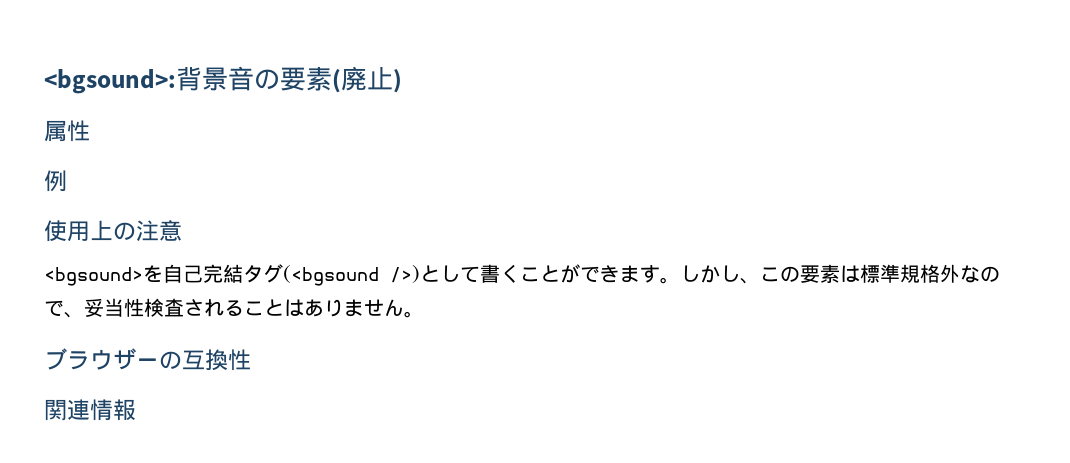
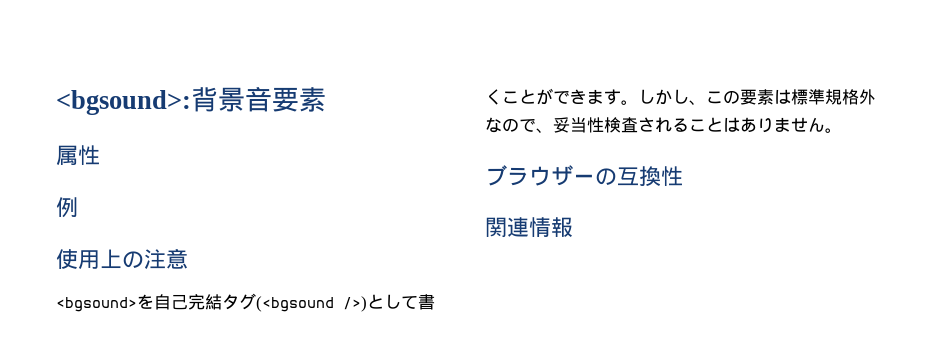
[254,66,402,93] の要素(廃止) -> [272,87,326,112] 要素

